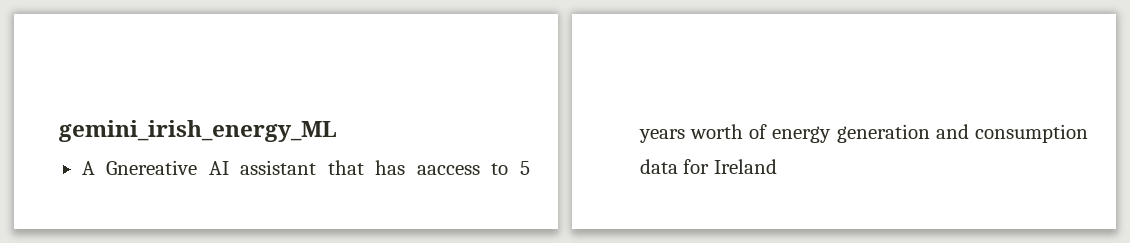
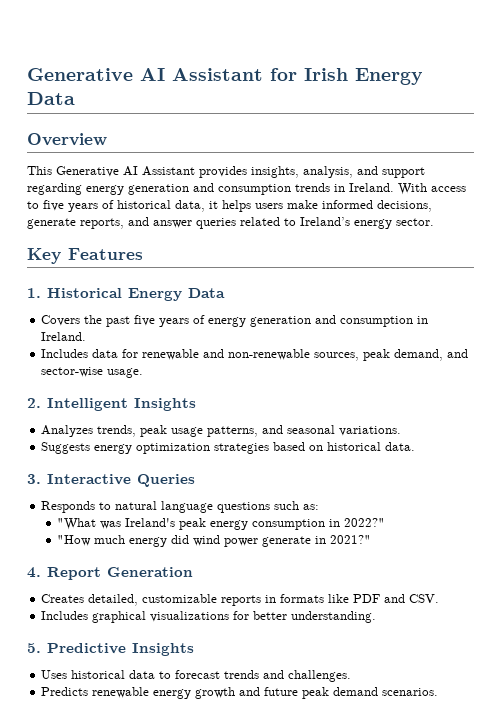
[59,120,337,142] [81,160,530,175] [638,124,743,143] gemini_irish_energy_ML // A Gnereative AI assistant that has aaccess to 5 years worth -> [27,68,423,85] [27,92,75,105] [27,133,107,146] [27,166,425,178] [27,183,466,195] [27,200,432,212] [27,217,434,229] [27,248,143,264] [27,288,225,301] [41,315,190,327] Generative AI Assistant for Irish Energy Data // Overview // This Generative AI Assistant provides insights, analysis, and support regarding energy generation and consumption trends in Ireland. With access to five years of historical data, it helps users make informed decisions, generate reports, and answer queries related to Ireland’s energy sector. // Key Features // 1. Historical Energy Data // Covers the past five years
[639,159,777,174] data for Ireland -> [417,316,429,324] [41,332,87,341] [41,349,469,361] [41,367,144,378] [27,398,196,411] [41,425,402,437] [41,442,416,454] [27,474,195,487] [41,501,320,513] [57,518,386,530] [57,535,372,547] [27,567,193,580] [41,594,440,606] [41,611,377,623] [27,643,194,656] [41,670,352,682] [41,687,439,699] in Ireland. // Includes data for renewable and non-renewable sources, peak demand, and sector-wise usage. // 2. Intelligent Insights // Analyzes trends, peak usage patterns, and seasonal variations. // Suggests energy optimization strategies based on historical data. // 3. Interactive Queries // Responds to natural language questions such as: // "What was Ireland's peak energy consumption in 2022?" // "How much energy did wind power generate in 2021?" // 4. Report Generation // Creates detailed, customizable reports in formats like PDF and CSV. // Includes graphical visualizations for better understanding. // 5. Predictive Insights // Uses historical data to forecast trends and challenges. // Predicts renewable energy growth and future peak demand scenarios.

